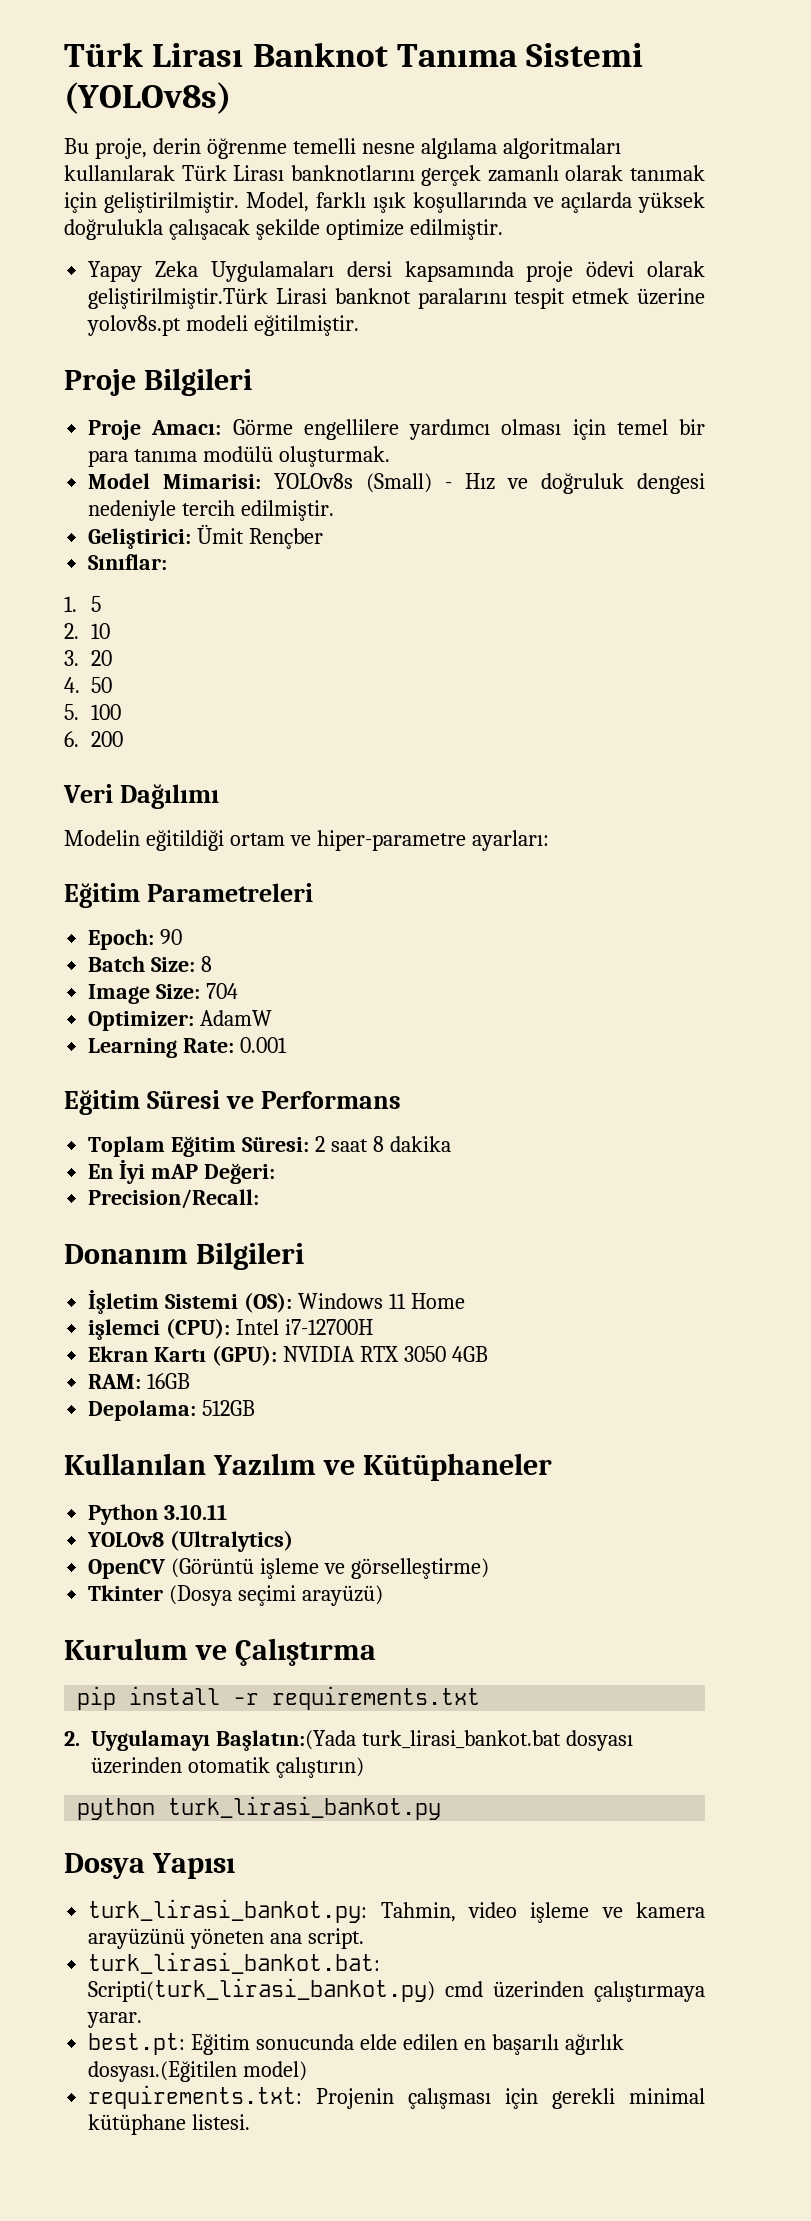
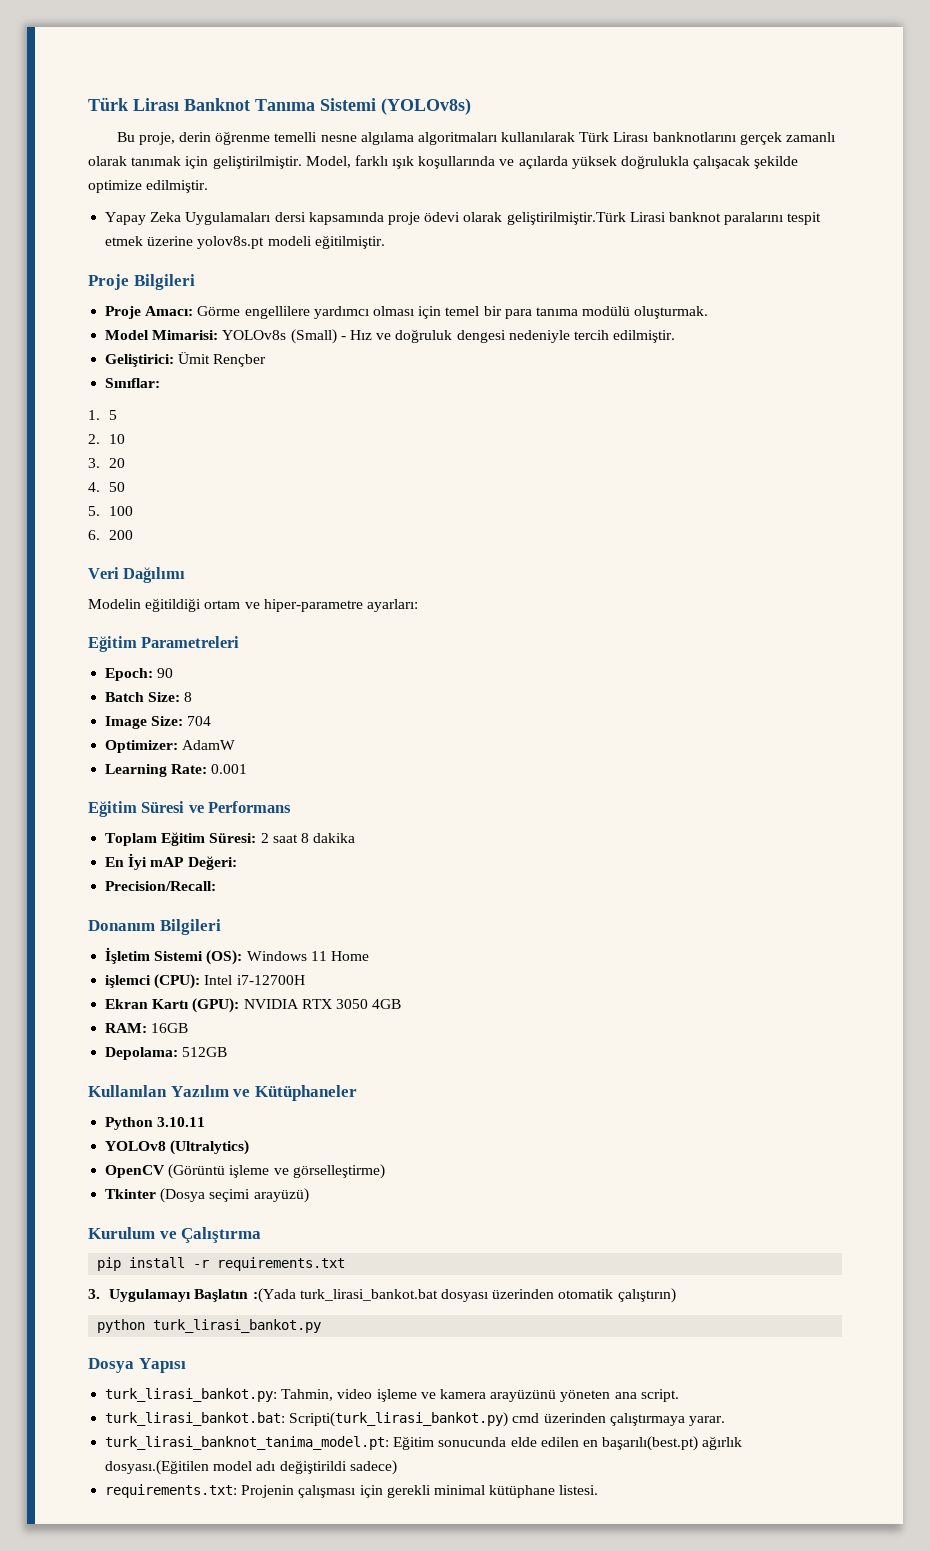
[64,1730,357,1751] 2. Uygulamayı Başlatın:(Yada -> [88,1288,296,1303] 3. Uygulamayı Başlatın :(Yada
[88,2033,186,2055] best.pt: -> [105,1436,390,1450] turk_lirasi_banknot_tanima_model.pt:
[491,2034,559,2055] başarılı -> [602,1436,699,1451] başarılı(best.pt)
[243,2061,308,2081] model) -> [213,1460,397,1475] model adı değiştirildi sadece)

